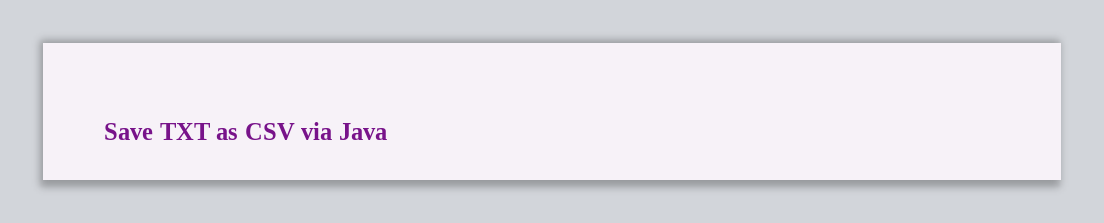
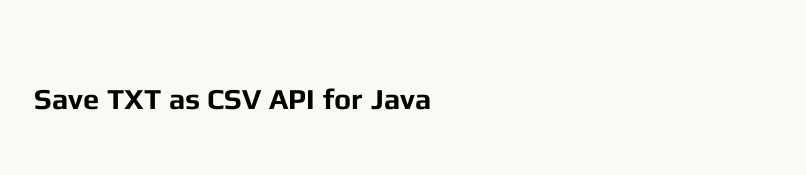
[301,122,333,140] via -> [269,88,364,110] API for

